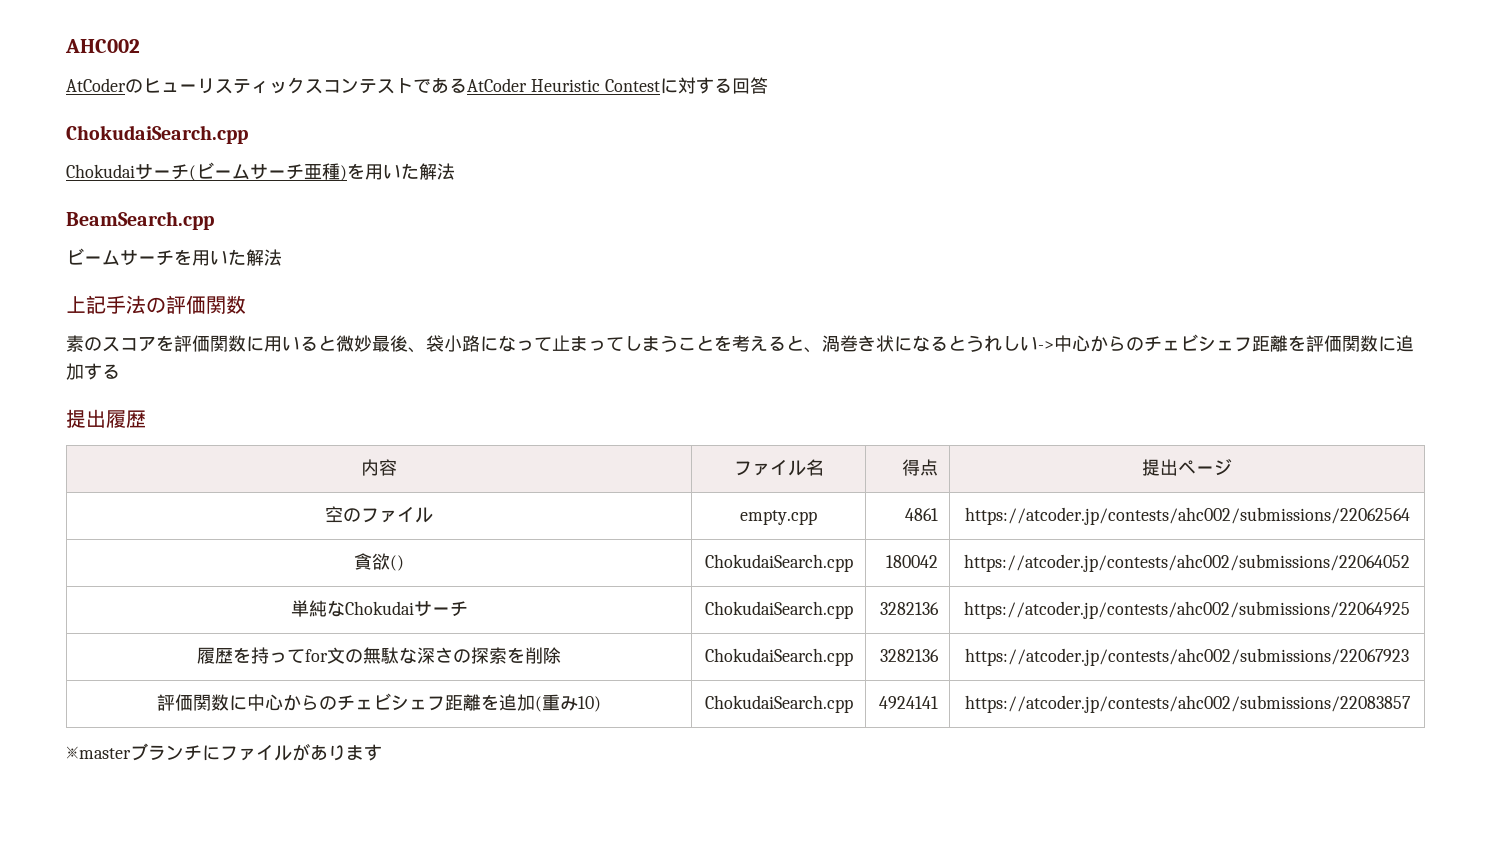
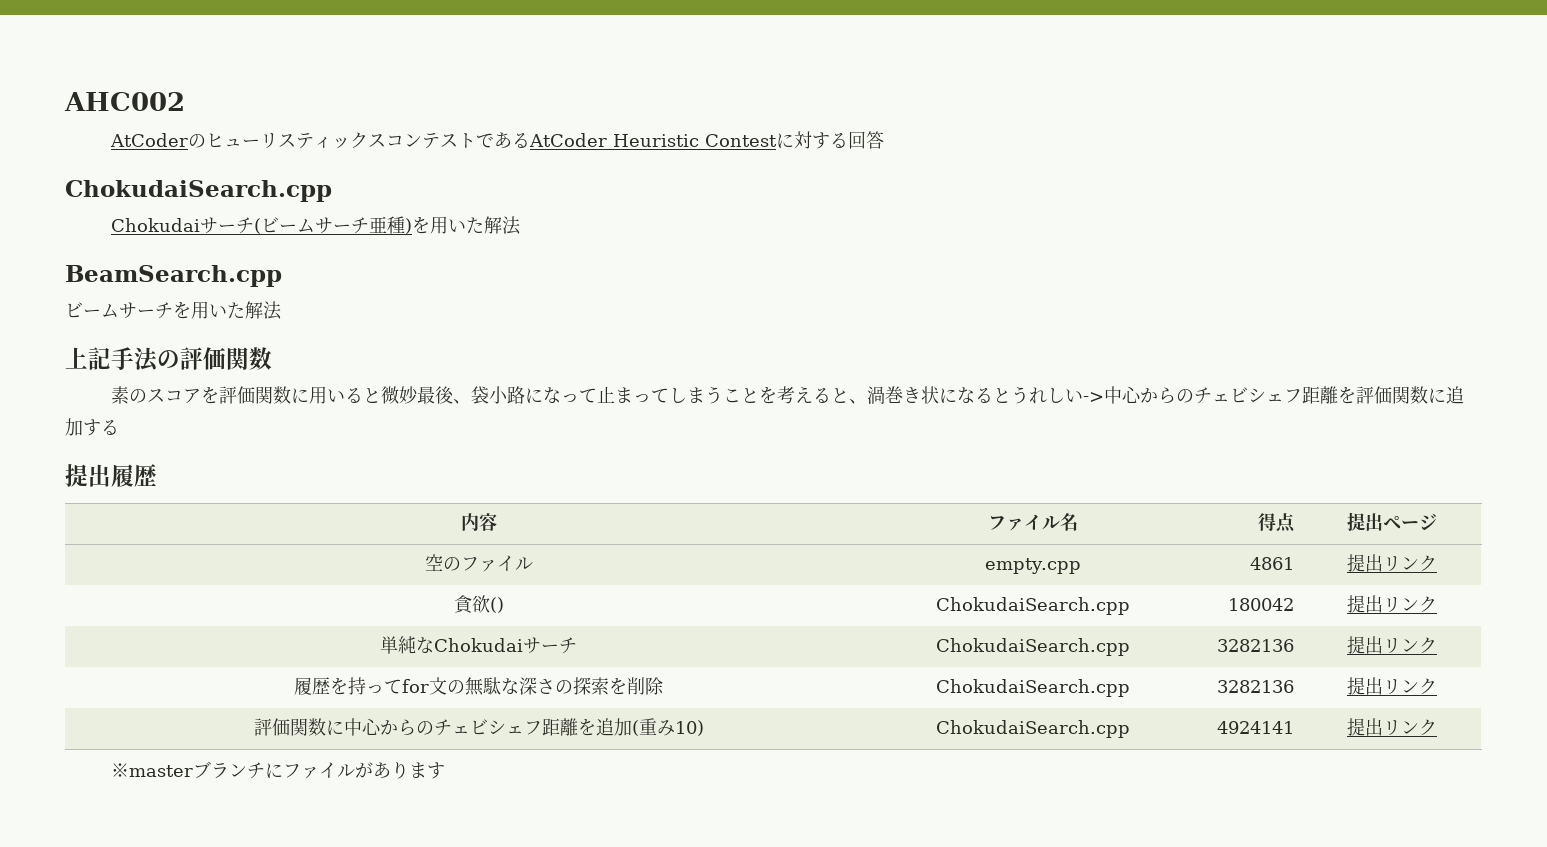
[964,507,1410,525] https://atcoder.jp/contests/ahc002/submissions/22062564 -> [1347,554,1437,572] 提出リンク
[964,554,1410,572] https://atcoder.jp/contests/ahc002/submissions/22064052 -> [1347,595,1437,613] 提出リンク
[964,601,1410,619] https://atcoder.jp/contests/ahc002/submissions/22064925 -> [1347,636,1437,654] 提出リンク
[965,648,1409,666] https://atcoder.jp/contests/ahc002/submissions/22067923 -> [1347,677,1437,695] 提出リンク
[964,695,1411,713] https://atcoder.jp/contests/ahc002/submissions/22083857 -> [1347,718,1437,736] 提出リンク

